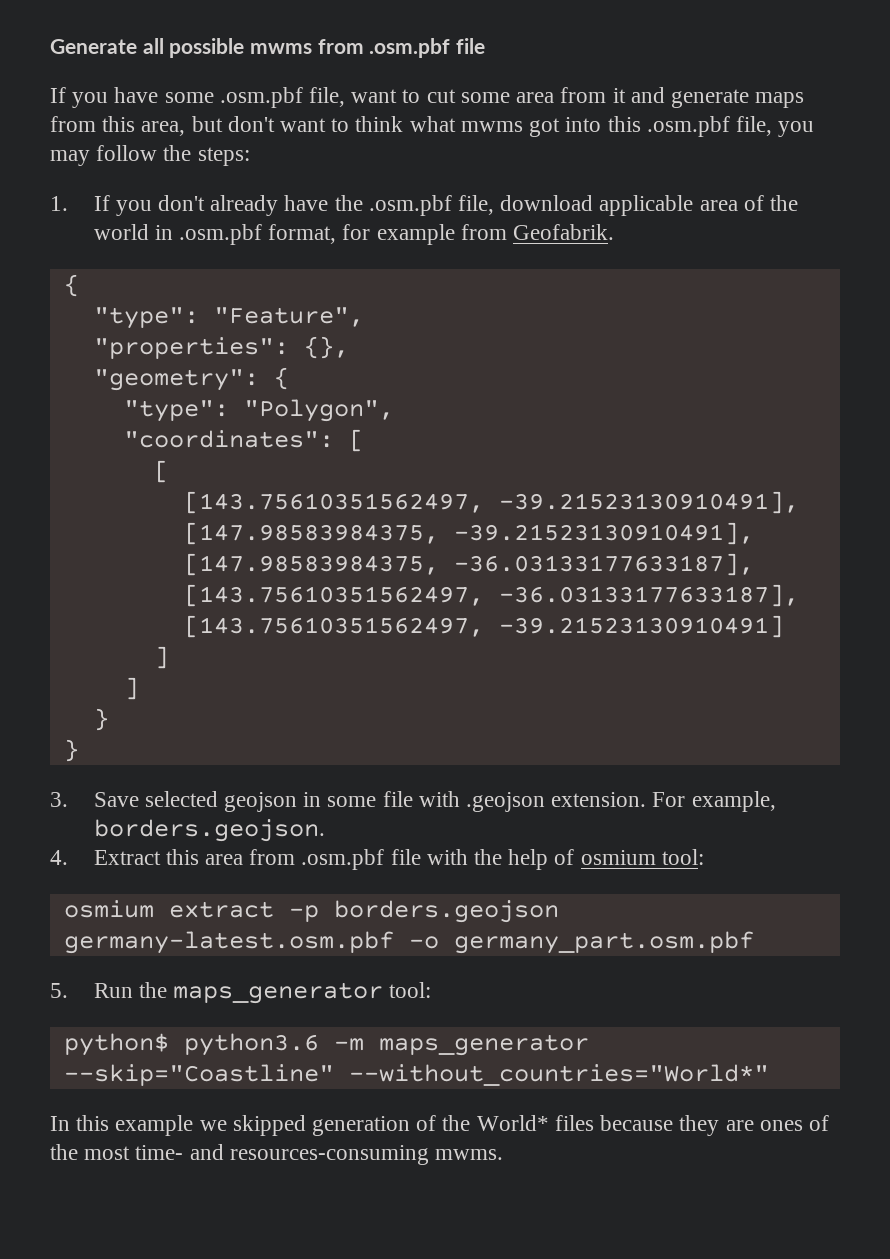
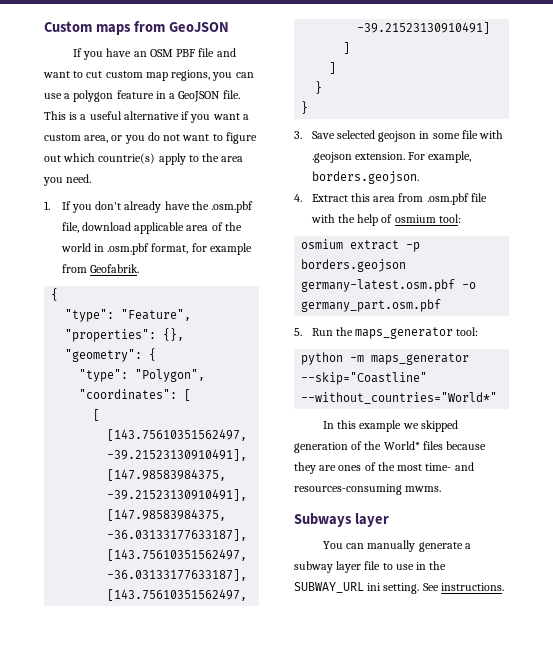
[50,38,486,58] [50,87,805,108] [50,116,815,137] [50,145,250,166] Generate all possible mwms from .osm.pbf file // If you have some .osm.pbf file, want to cut some area from it and generate maps from this area, but don't want to think what mwms got into this .osm.pbf file, you may follow the steps: -> [44,21,229,35] [72,48,236,60] [43,70,254,81] [44,90,240,102] [44,111,249,123] [44,132,257,144] [44,153,244,165] [43,174,92,186] Custom maps from GeoJSON // If you have an OSM PBF file and want to cut custom map regions, you can use a polygon feature in a GeoJSON file. This is a useful alternative if you want a custom area, or you do not want to figure out which countrie(s) apply to the area you need.
[63,1033,319,1056] python$ python3.6 -> [301,352,344,365] python
(504, 1154) none -> [294,513,389,527] [322,540,471,552] [294,561,447,573] [294,582,504,594] // Subways layer // You can manually generate a subway layer file to use in the SUBWAY_URL ini setting. See instructions.

